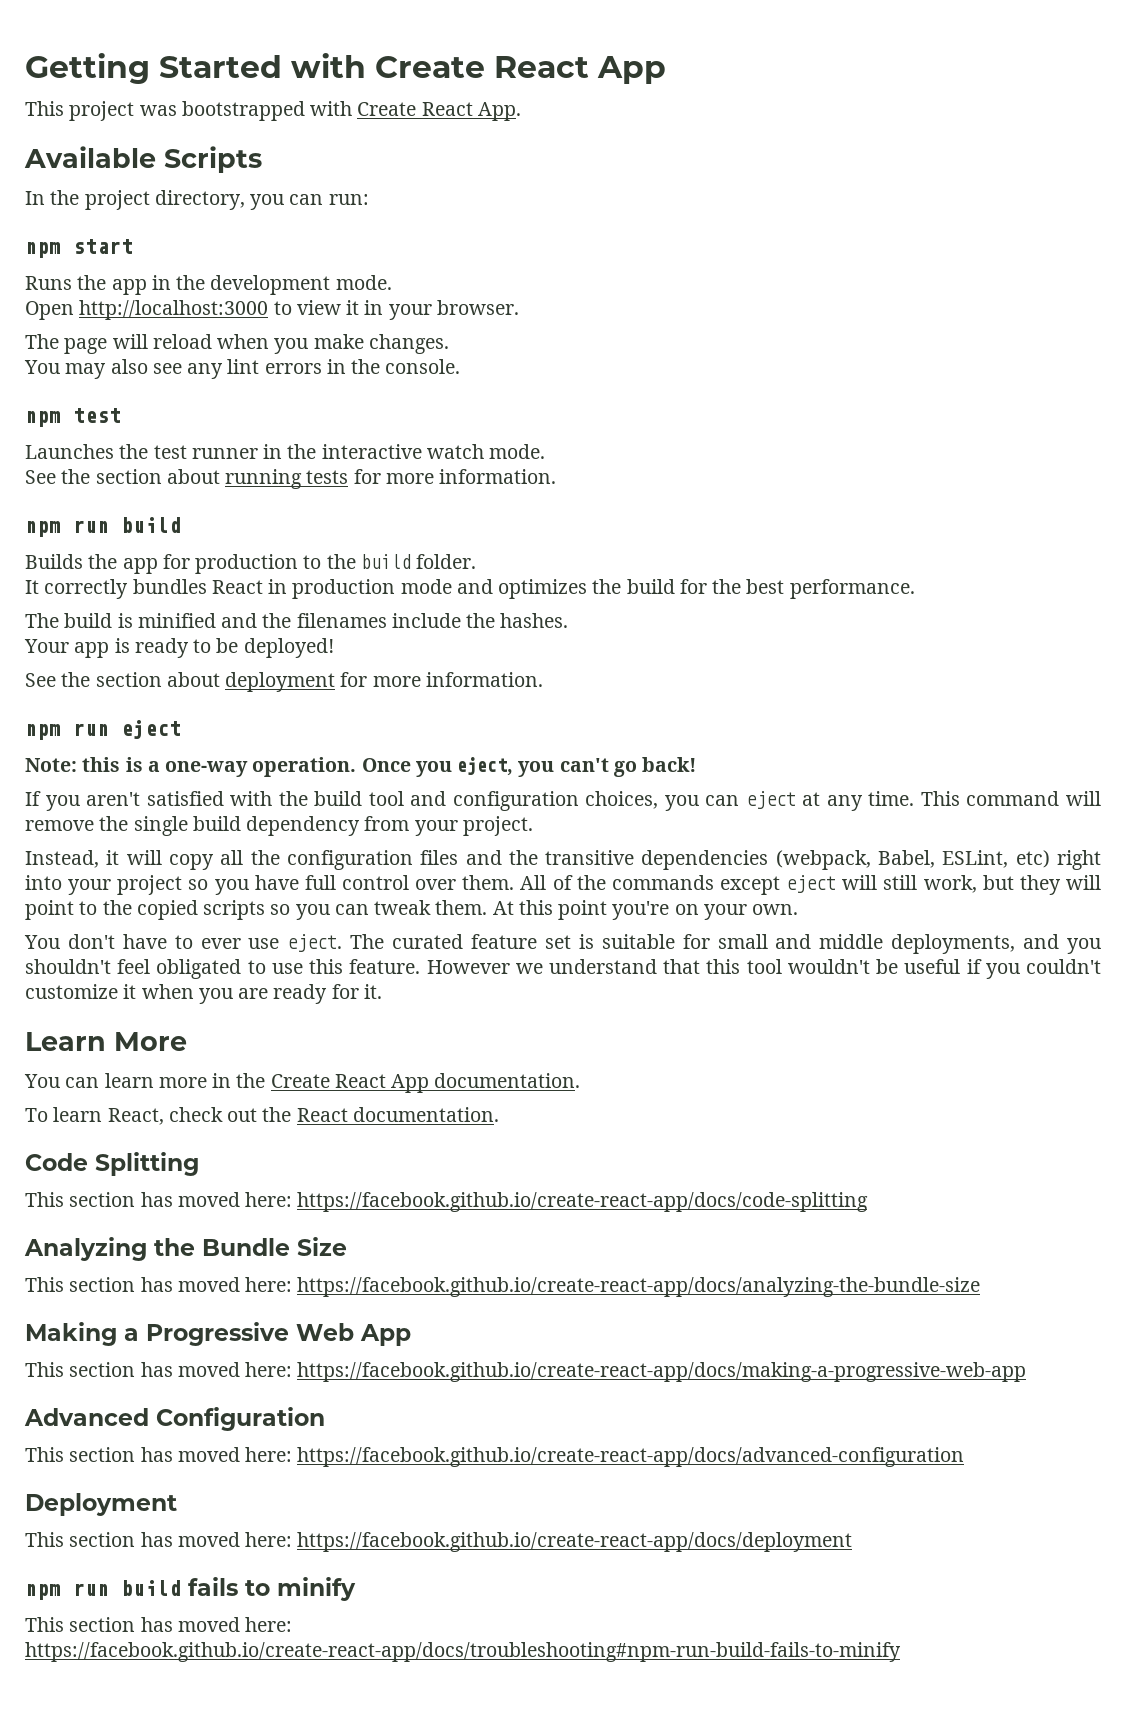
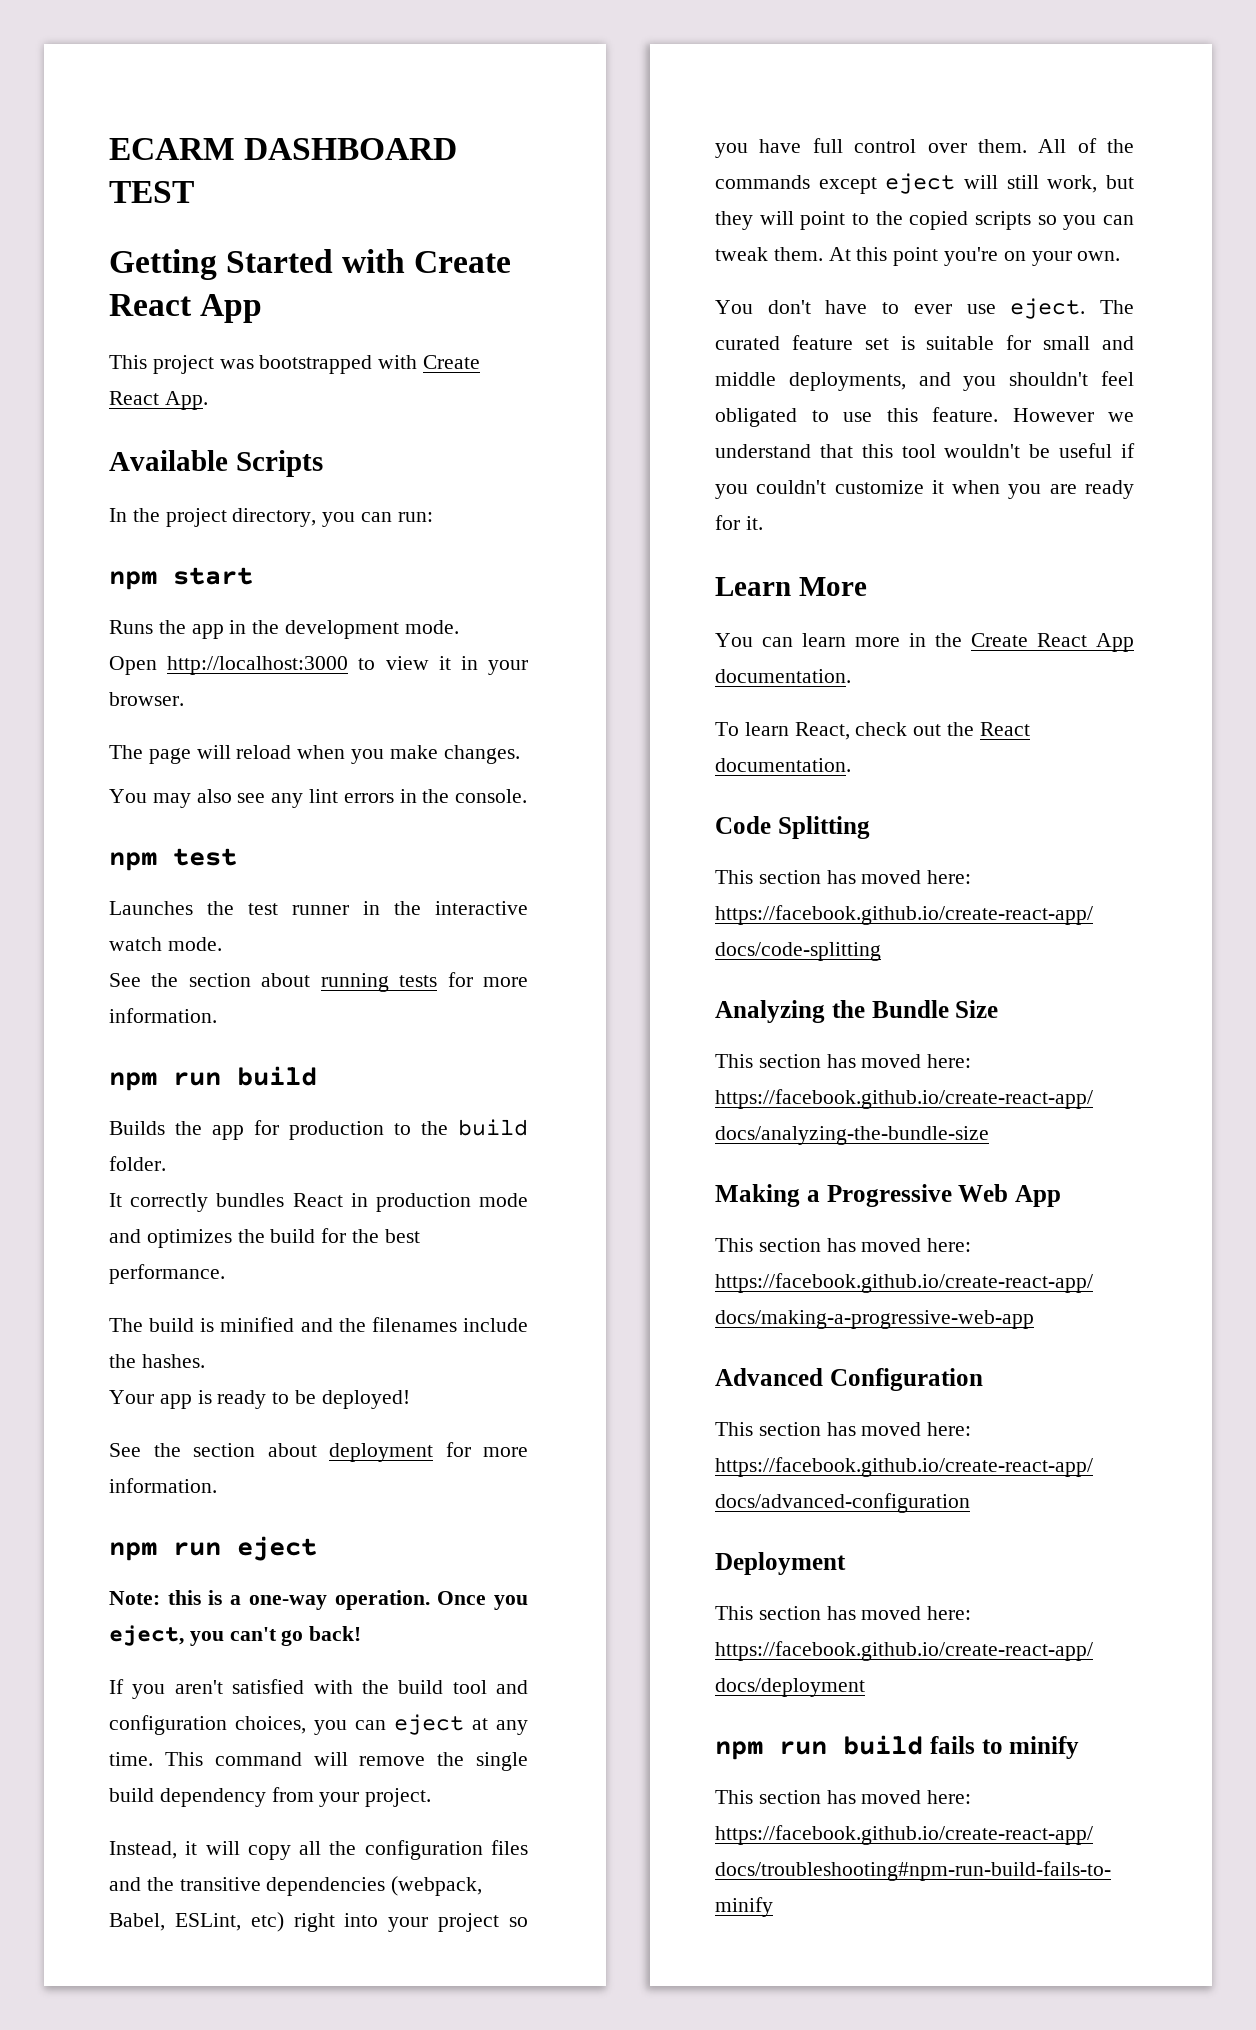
(25, 68) none -> [109,138,458,160] [109,181,194,203] ECARM DASHBOARD TEST //

